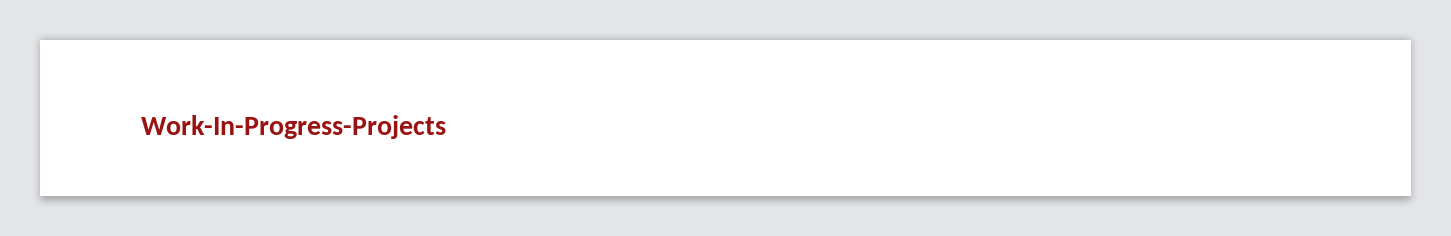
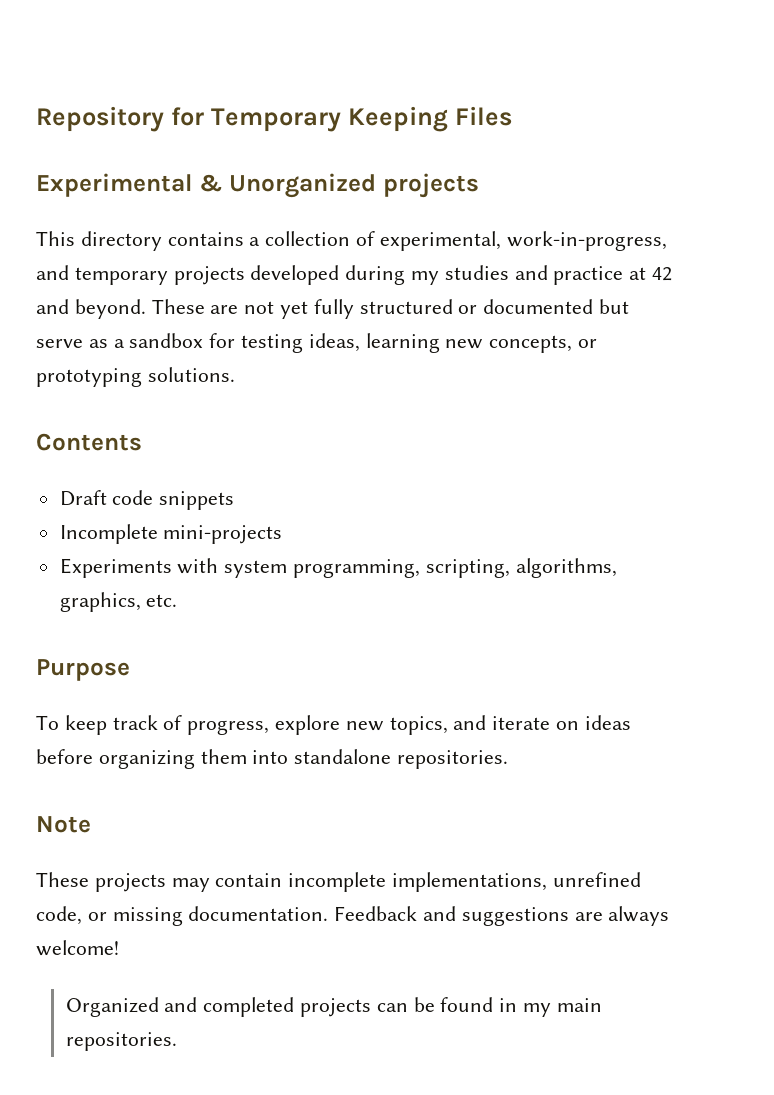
[141,115,446,139] Work-In-Progress-Projects -> [36,106,512,132] [36,173,479,198] [36,231,667,251] [36,265,673,285] [36,299,630,319] [36,333,598,353] [36,367,235,387] [36,433,142,451] [59,490,235,510] [59,524,283,544] [59,558,617,578] [59,592,178,612] [36,659,130,681] [36,715,631,735] [36,749,509,769] [36,816,91,833] [36,872,641,892] [36,906,670,926] [36,940,119,956] [65,997,602,1017] [65,1032,177,1051] Repository for Temporary Keeping Files // Experimental & Unorganized projects // This directory contains a collection of experimental, work-in-progress, and temporary projects developed during my studies and practice at 42 and beyond. These are not yet fully structured or documented but serve as a sandbox for testing ideas, learning new concepts, or prototyping solutions. // Contents // Draft code snippets // Incomplete mini-projects // Experiments with system programming, scripting, algorithms, graphics, etc. // Purpose // To keep track of progress, explore new topics, and iterate on ideas before organizing them into standalone repositories. // Note // These projects may contain incomplete implementations, unrefined code, or missing documentation. Feedback and suggestions are always welcome! // Organized and completed projects can be found in my main repositories.

